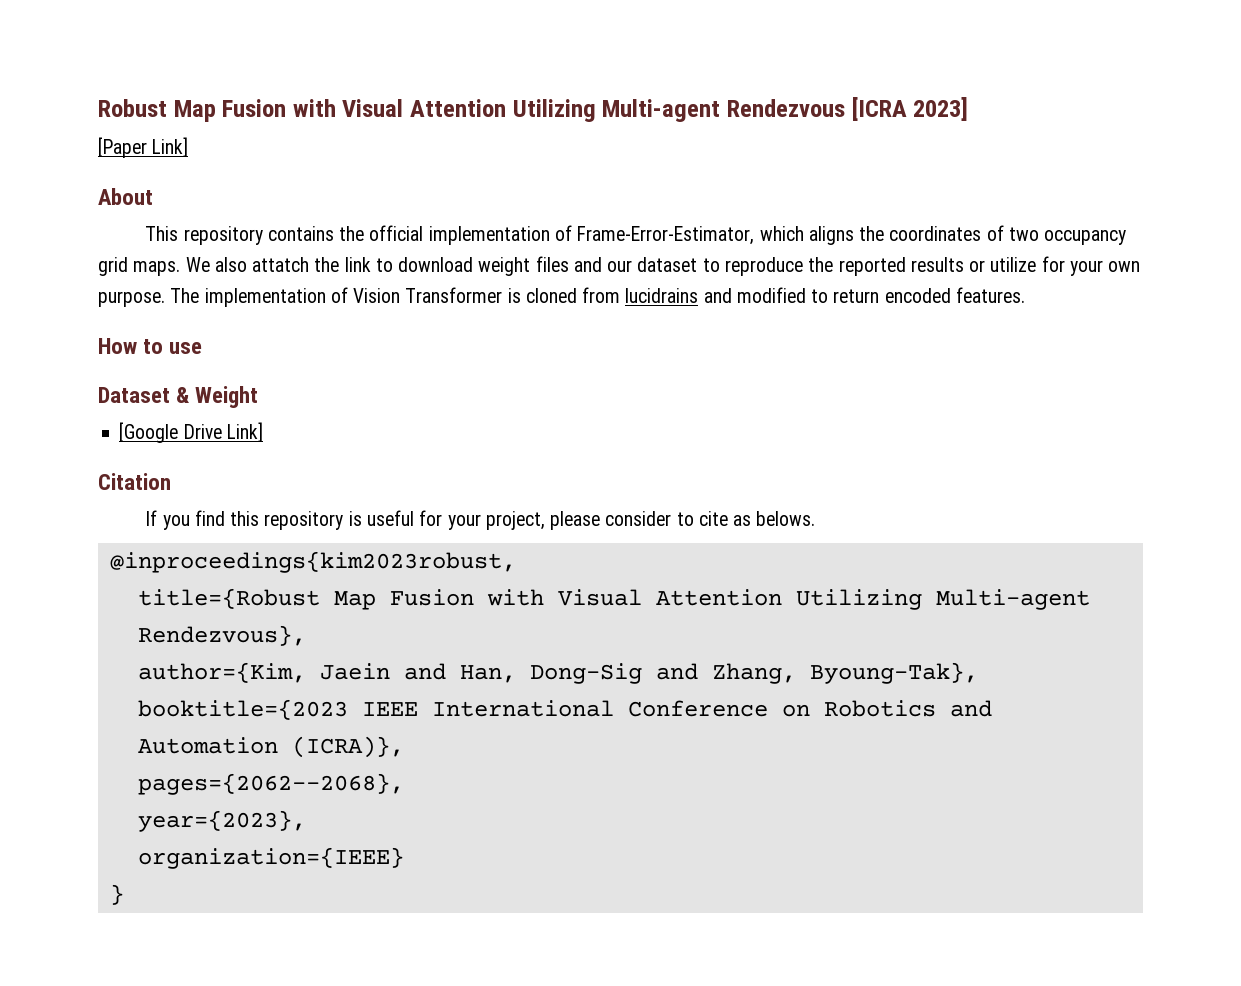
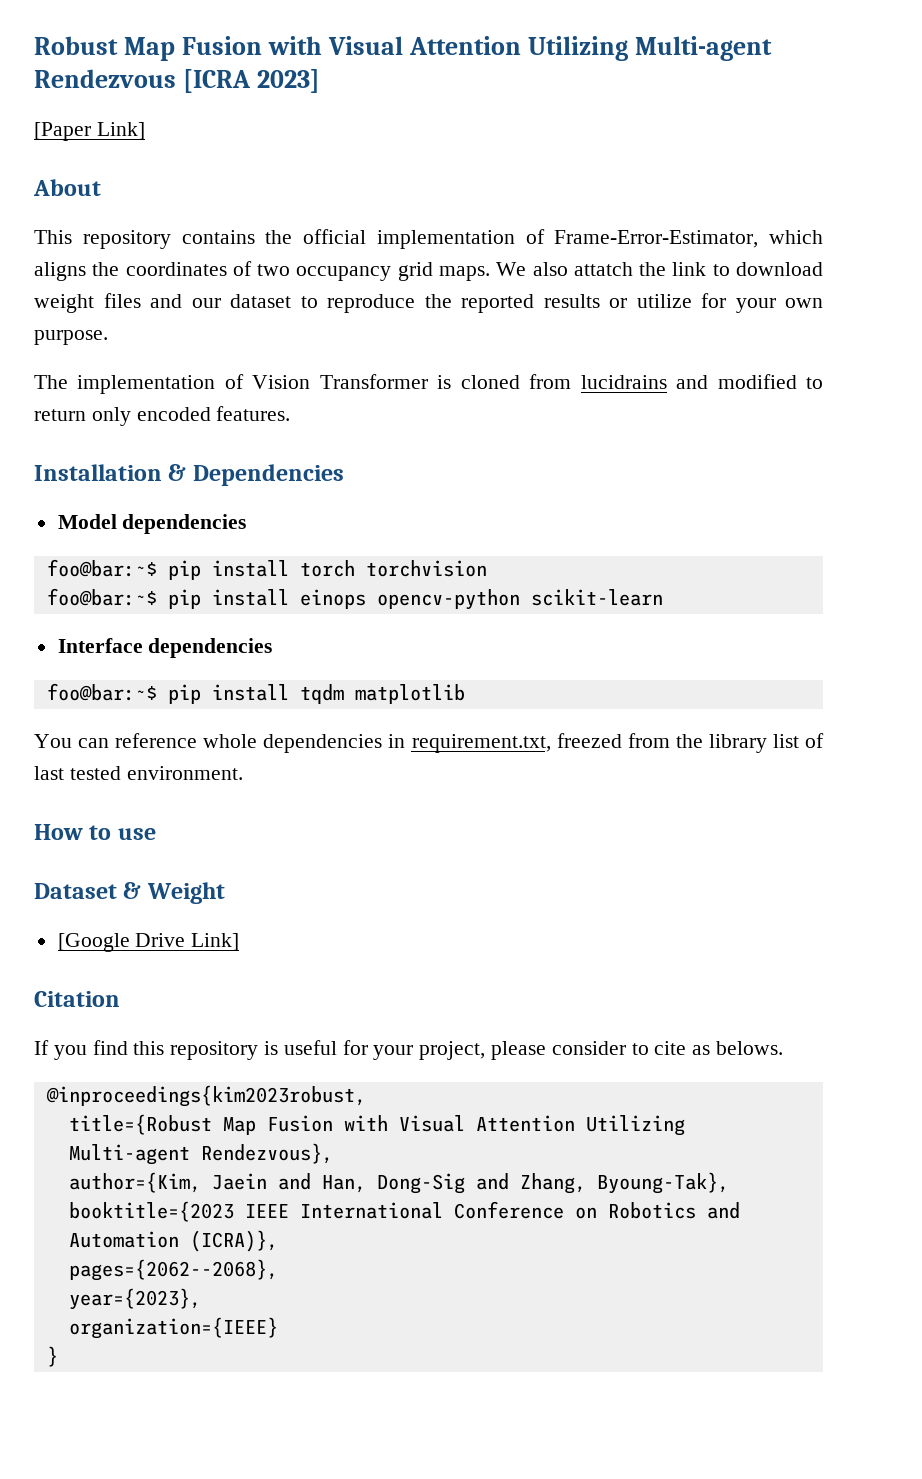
(165, 299) none -> (108, 337) //
(880, 296) none -> [91,407,131,426] only
(1025, 295) none -> [34,464,344,486] [57,514,247,534] [46,559,487,580] [46,588,663,610] [57,638,273,658] [46,683,465,704] [34,733,825,753] [34,766,243,780] // Installation & Dependencies // Model dependencies // foo@bar:~$ pip install torch torchvision // foo@bar:~$ pip install einops opencv-python scikit-learn // Interface dependencies // foo@bar:~$ pip install tqdm matplotlib // You can reference whole dependencies in requirement.txt, freezed from the library list of last tested environment.

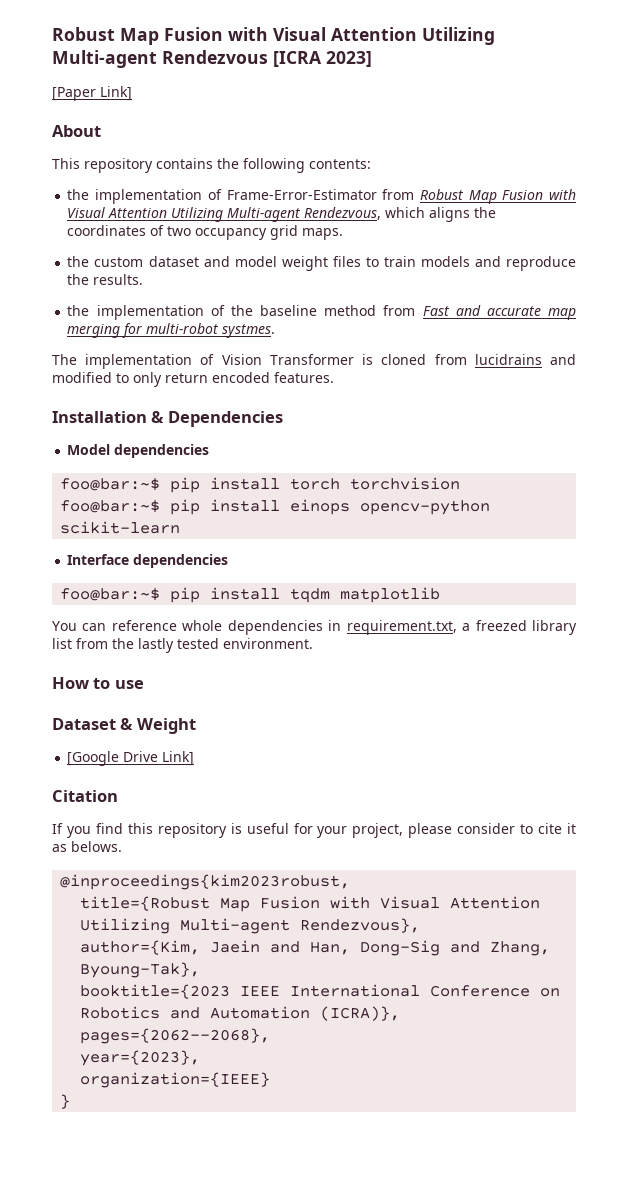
[303,229,759,249] official implementation of Frame-Error-Estimator, -> [243,158,371,173] [67,189,576,204] [67,207,382,222] following contents: // the implementation of Frame-Error-Estimator from Robust Map Fusion with Visual Attention Utilizing Multi-agent Rendezvous,
[496,262,824,276] [34,293,823,313] [34,330,108,345] We also attatch the link to download weight files and our dataset to reproduce the reported results or utilize for your own purpose. -> [67,256,577,271] [67,274,144,285] [67,305,577,320] [67,323,276,338] // the custom dataset and model weight files to train models and reproduce the results. // the implementation of the baseline method from Fast and accurate map merging for multi-robot systmes.
[34,407,131,426] return only -> [133,372,208,387] only return
[556,733,825,753] [34,766,64,780] freezed from the library list of last -> [462,620,578,635] [52,638,174,653] a freezed library list from the lastly
(687, 1048) none -> [567,823,577,834] it

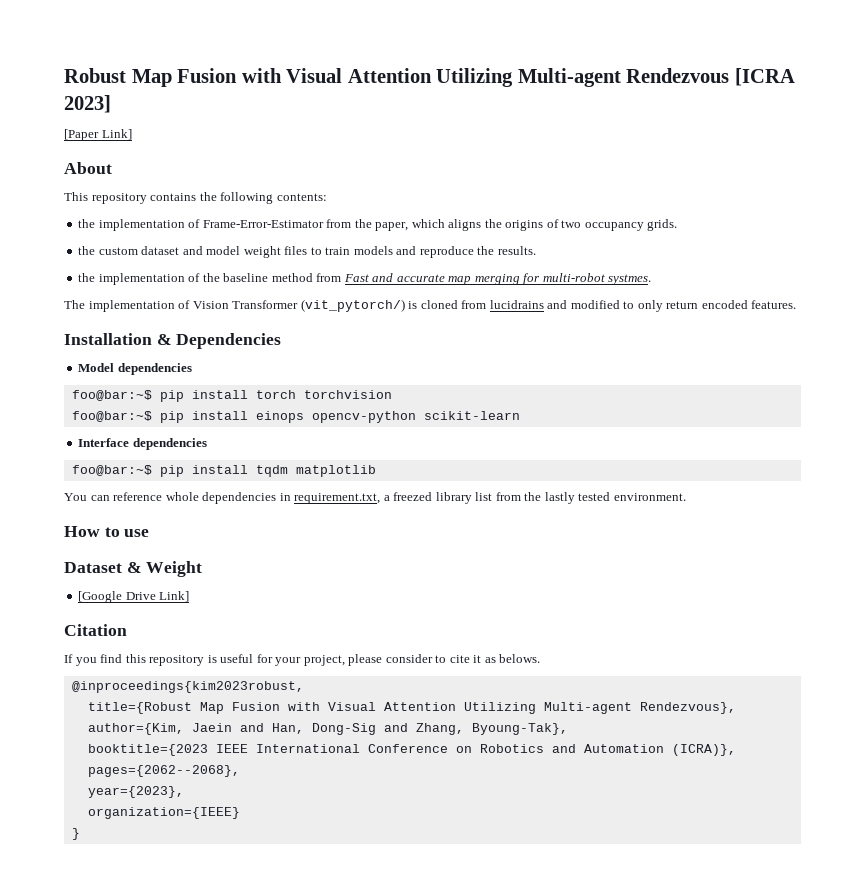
[419,189,576,204] [67,207,382,222] Robust Map Fusion with Visual Attention Utilizing Multi-agent Rendezvous, -> [354,219,409,231] the paper,
[67,225,147,236] coordinates -> [505,220,544,231] origins
[270,225,344,240] grid maps. -> [647,219,678,231] grids.
(354, 359) none -> [300,299,405,312] (vit_pytorch/)

